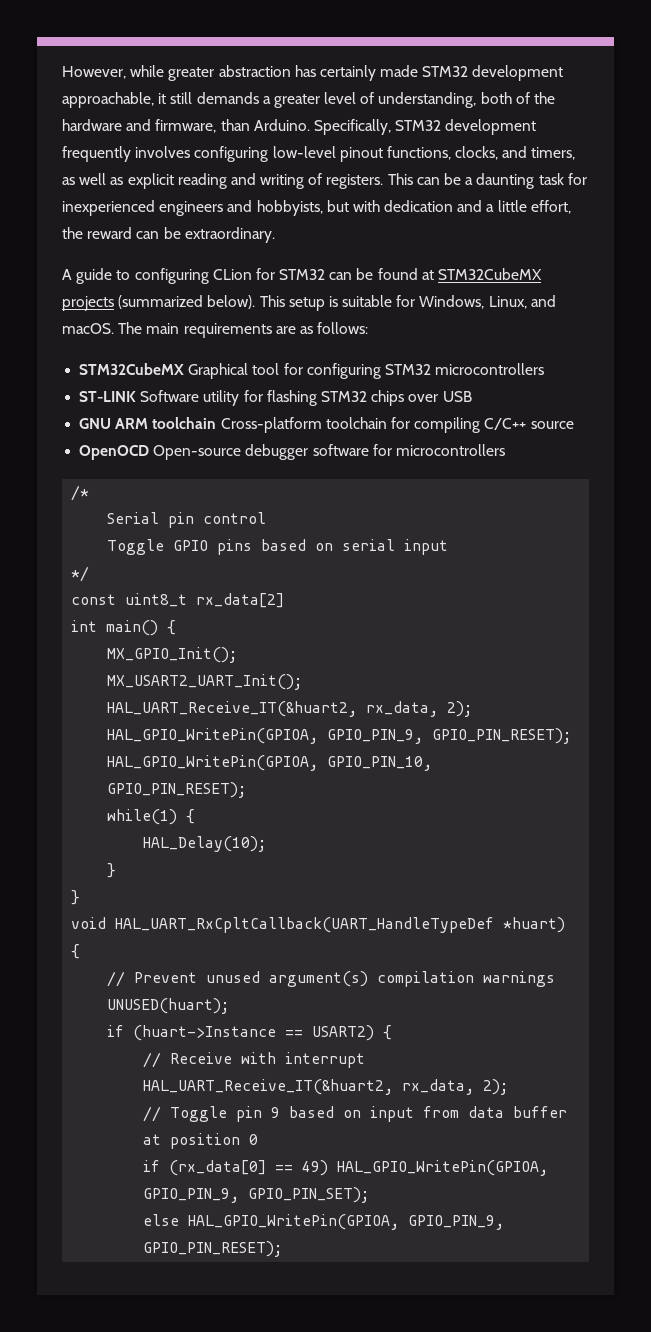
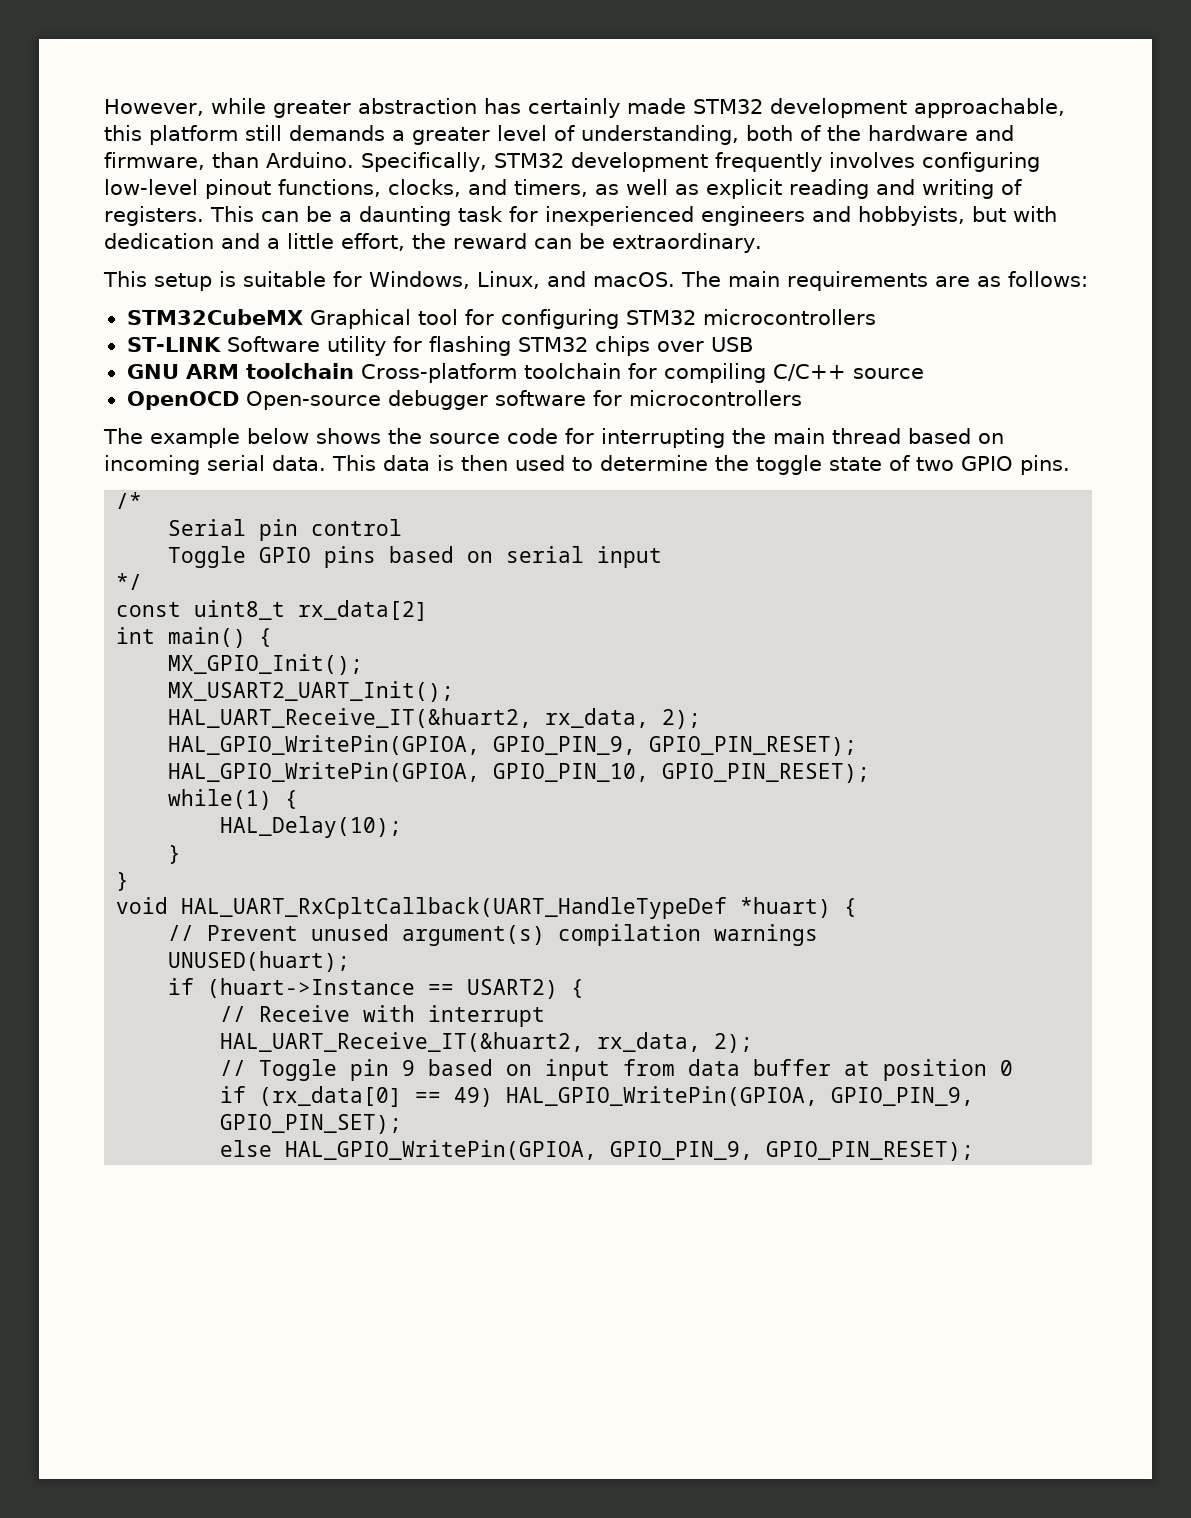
[158,93,167,104] it -> [104,125,238,145] this platform
[62,268,543,284] [62,295,256,311] A guide to configuring CLion for STM32 can be found at STM32CubeMX projects (summarized below). -> (762, 243) none
(505, 450) none -> [103,428,1004,448] [104,455,1070,475] // The example below shows the source code for interrupting the main thread based on incoming serial data. This data is then used to determine the toggle state of two GPIO pins.

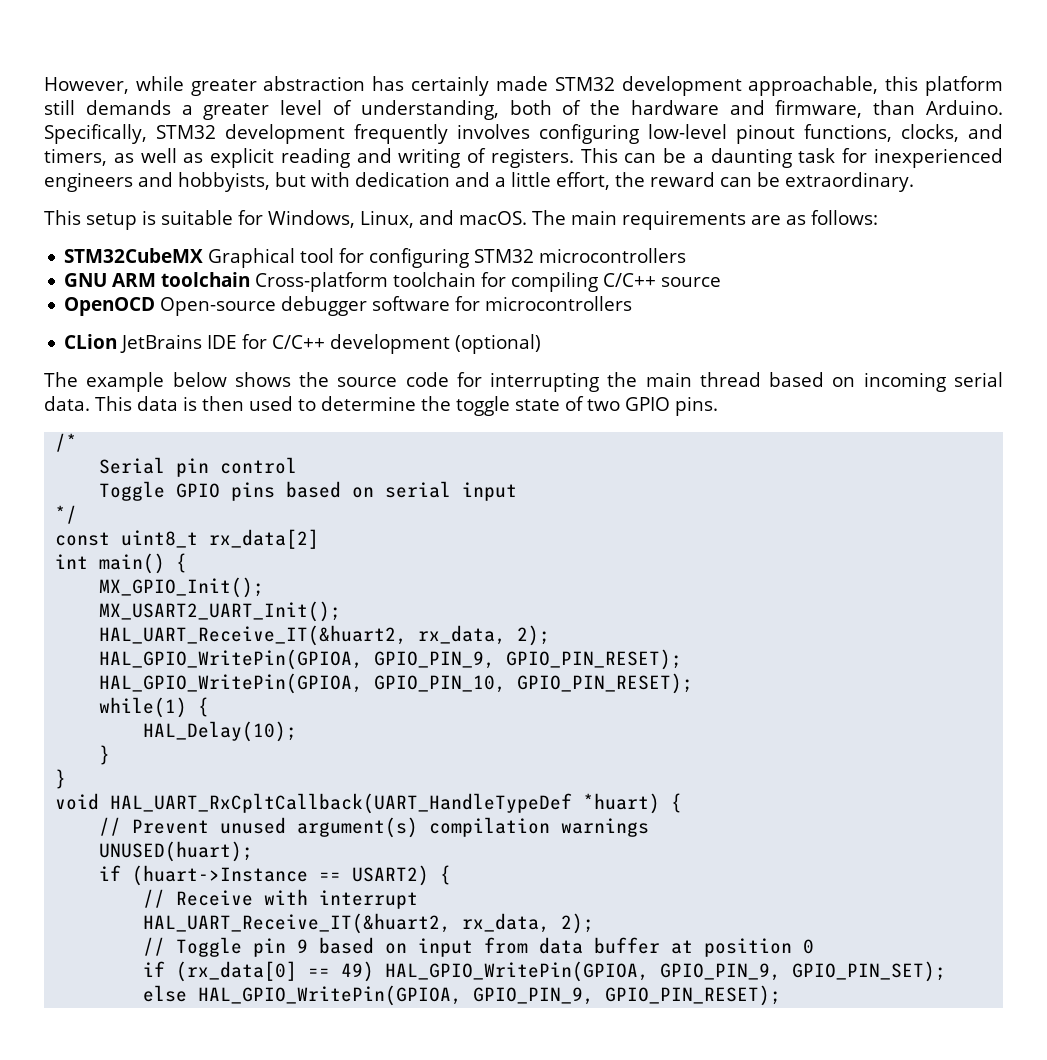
[126,336,753,356] // ST-LINK Software utility for flashing STM32 chips over USB -> (687, 255) none
(802, 398) none -> [64,334,542,354] // CLion JetBrains IDE for C/C++ development (optional)

